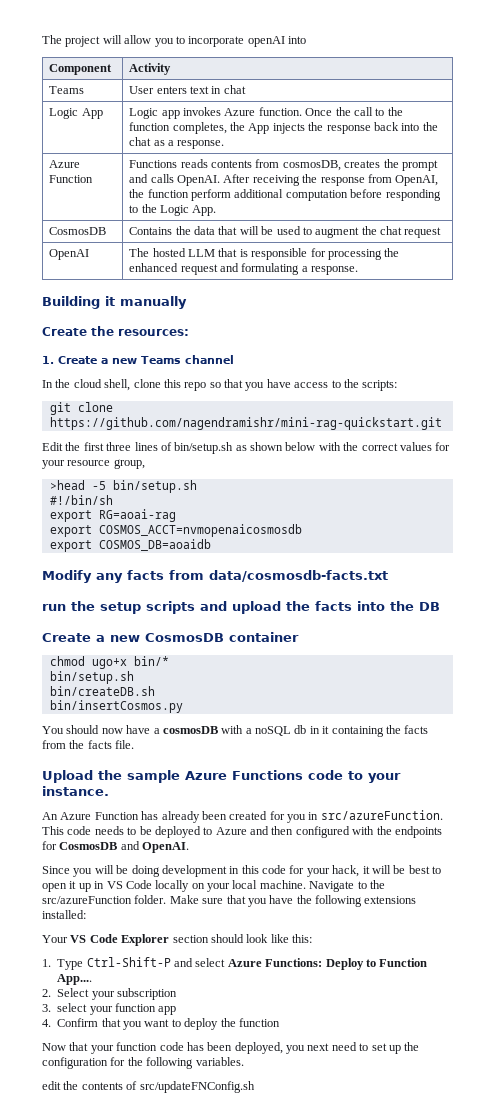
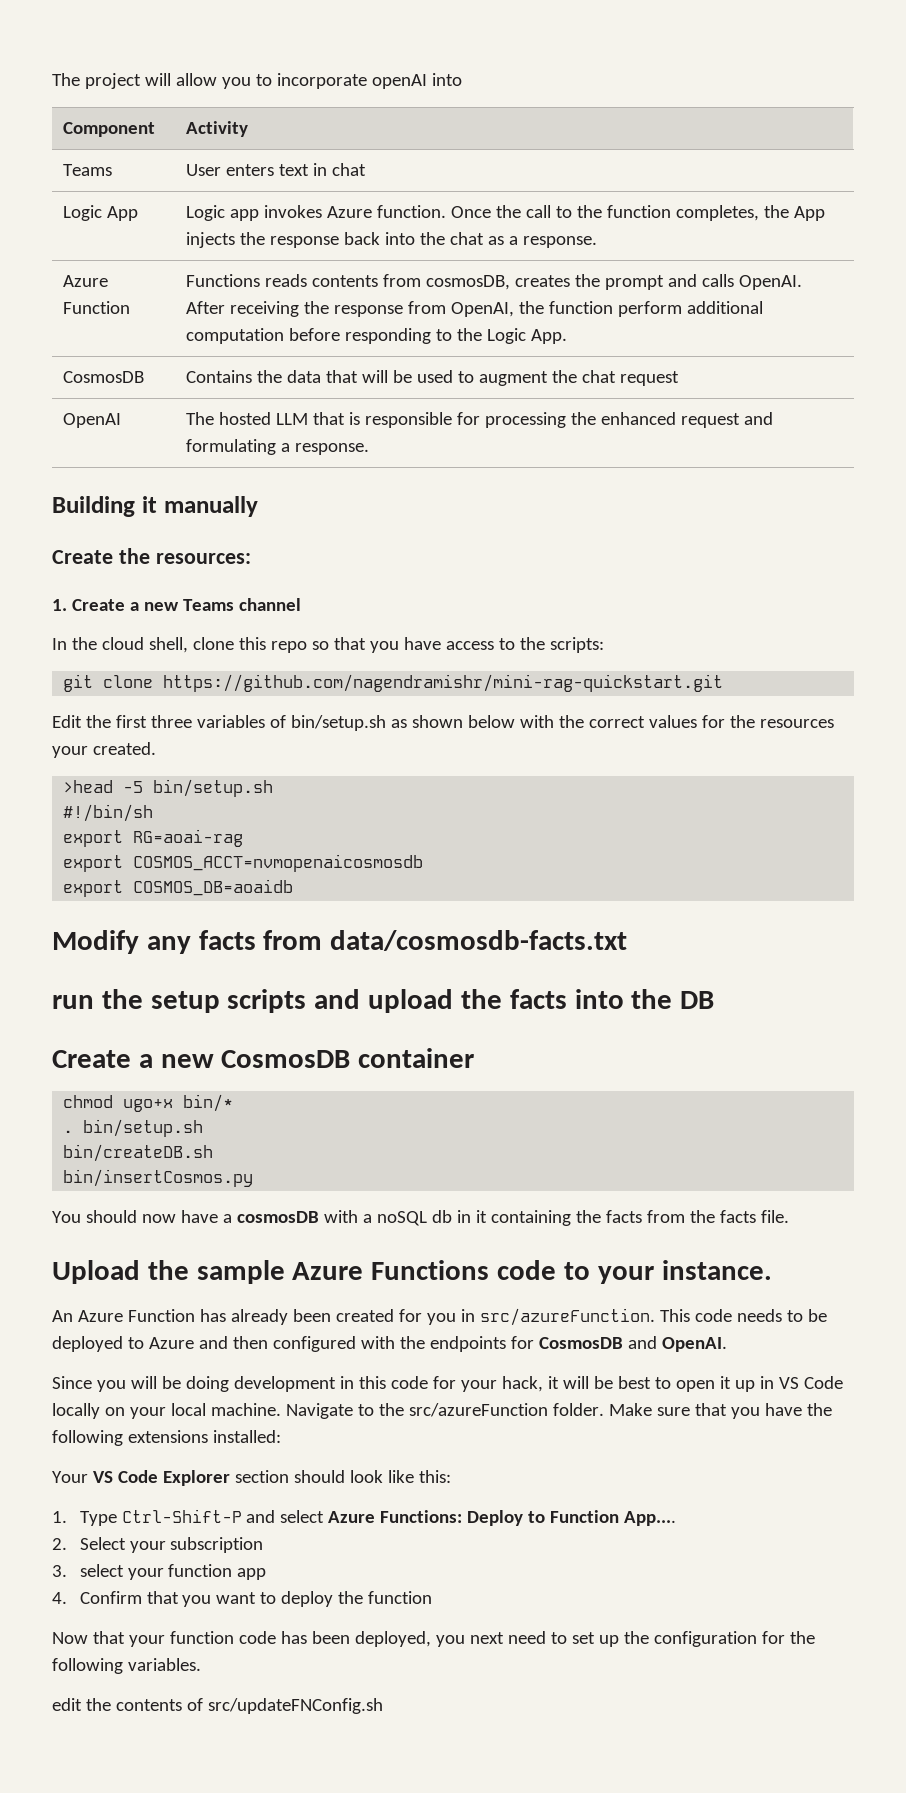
[134,442,158,451] lines -> [196,715,265,728] variables
[42,459,145,469] your resource group, -> [729,715,834,728] [52,742,156,758] the resources your created.
(169, 661) none -> [63,1130,74,1133] .

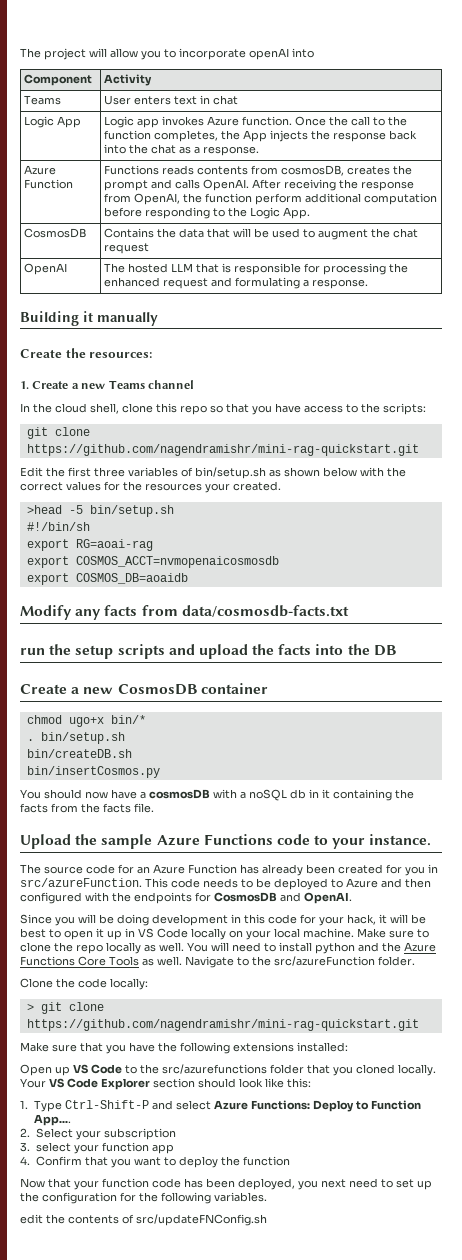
[52,1310,73,1322] An -> [20,864,150,874] The source code for an
(281, 1409) none -> [357,928,429,938] [20,942,436,954] [20,956,182,966] Make sure to clone the repo locally as well. You will need to install python and the Azure Functions Core Tools as well.
(604, 1409) none -> [20,978,148,990] [26,1002,104,1014] [26,1019,419,1031] // Clone the code locally: // > git clone https://github.com/nagendramishr/mini-rag-quickstart.git //
(281, 1436) none -> [20,1064,436,1076] Open up VS Code to the src/azurefunctions folder that you cloned locally.

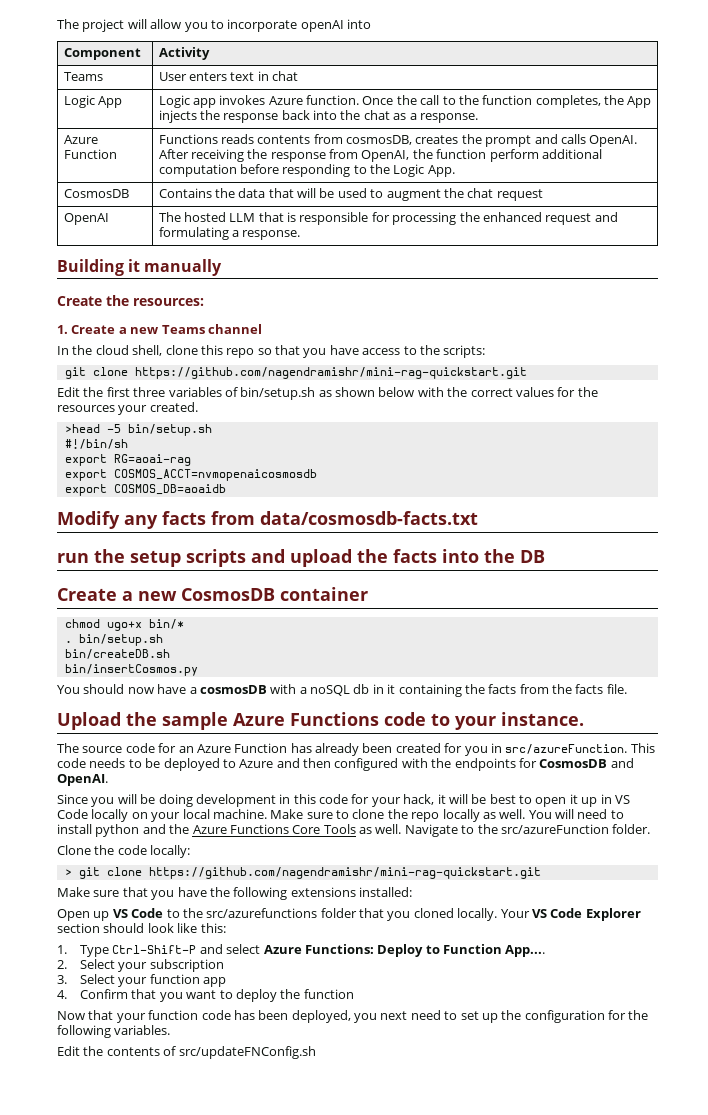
[35,1142,71,1152] select -> [80,974,116,984] Select
[20,1214,43,1224] edit -> [57,1046,80,1056] Edit

